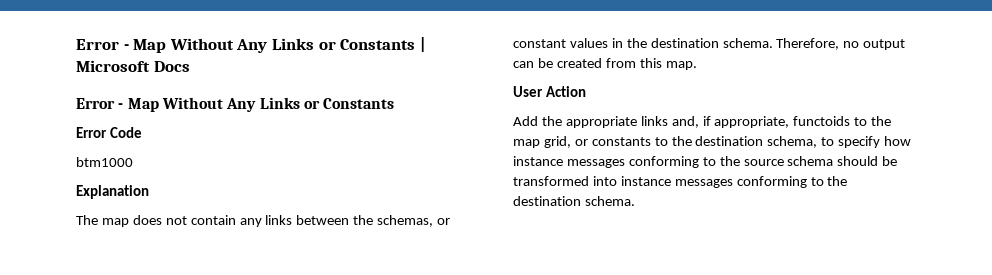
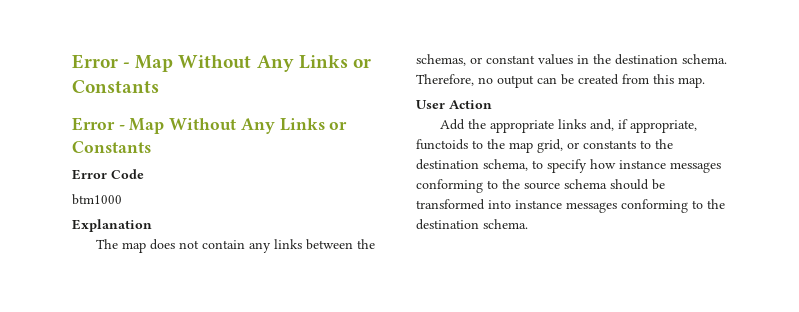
[76,37,425,53] [76,60,190,72] Error - Map Without Any Links or Constants | Microsoft Docs -> [72,54,371,72] [72,80,159,93] Error - Map Without Any Links or Constants

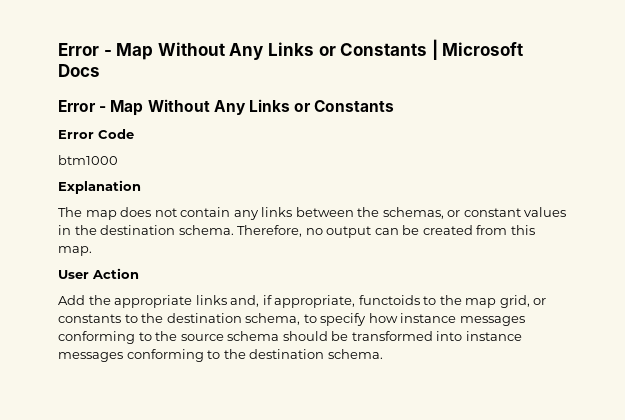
[72,54,371,72] [72,80,159,93] Error - Map Without Any Links or Constants -> [58,39,524,60] [58,64,100,77] Error - Map Without Any Links or Constants | Microsoft Docs

